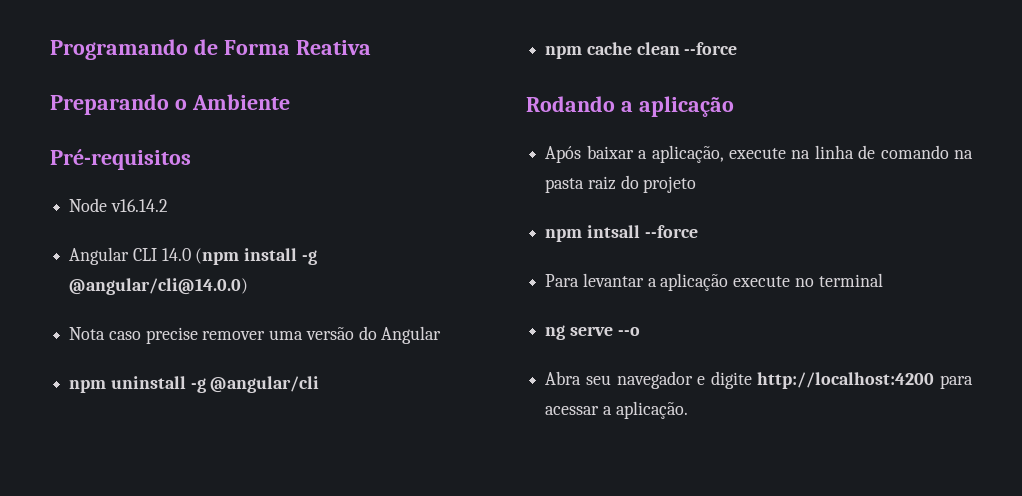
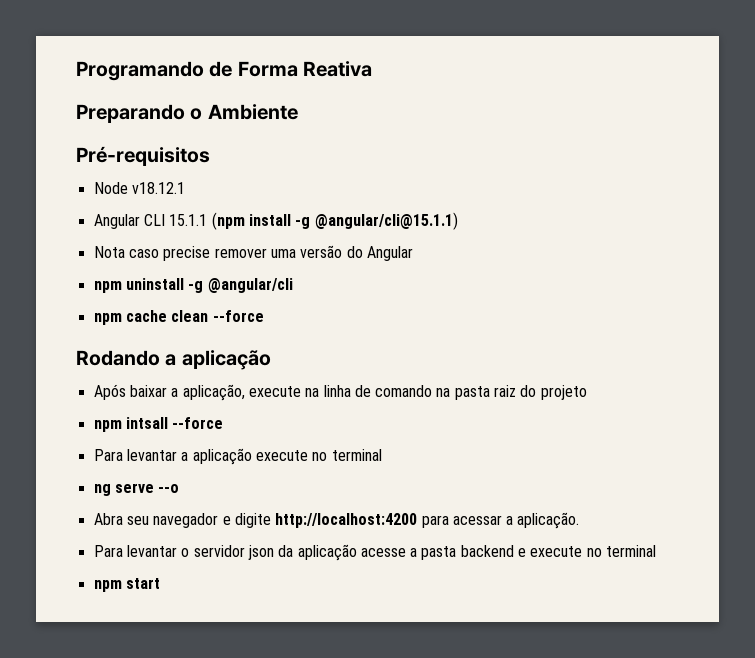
[110,199,168,212] v16.14.2 -> [131,182,185,194] v18.12.1
[161,248,191,261] 14.0 -> [169,214,208,226] 15.1.1
[69,278,249,295] @angular/cli@14.0.0) -> [314,212,458,230] @angular/cli@15.1.1)
(688, 410) none -> [93,544,657,561] [93,578,160,592] // Para levantar o servidor json da aplicação acesse a pasta backend e execute no terminal // npm start

